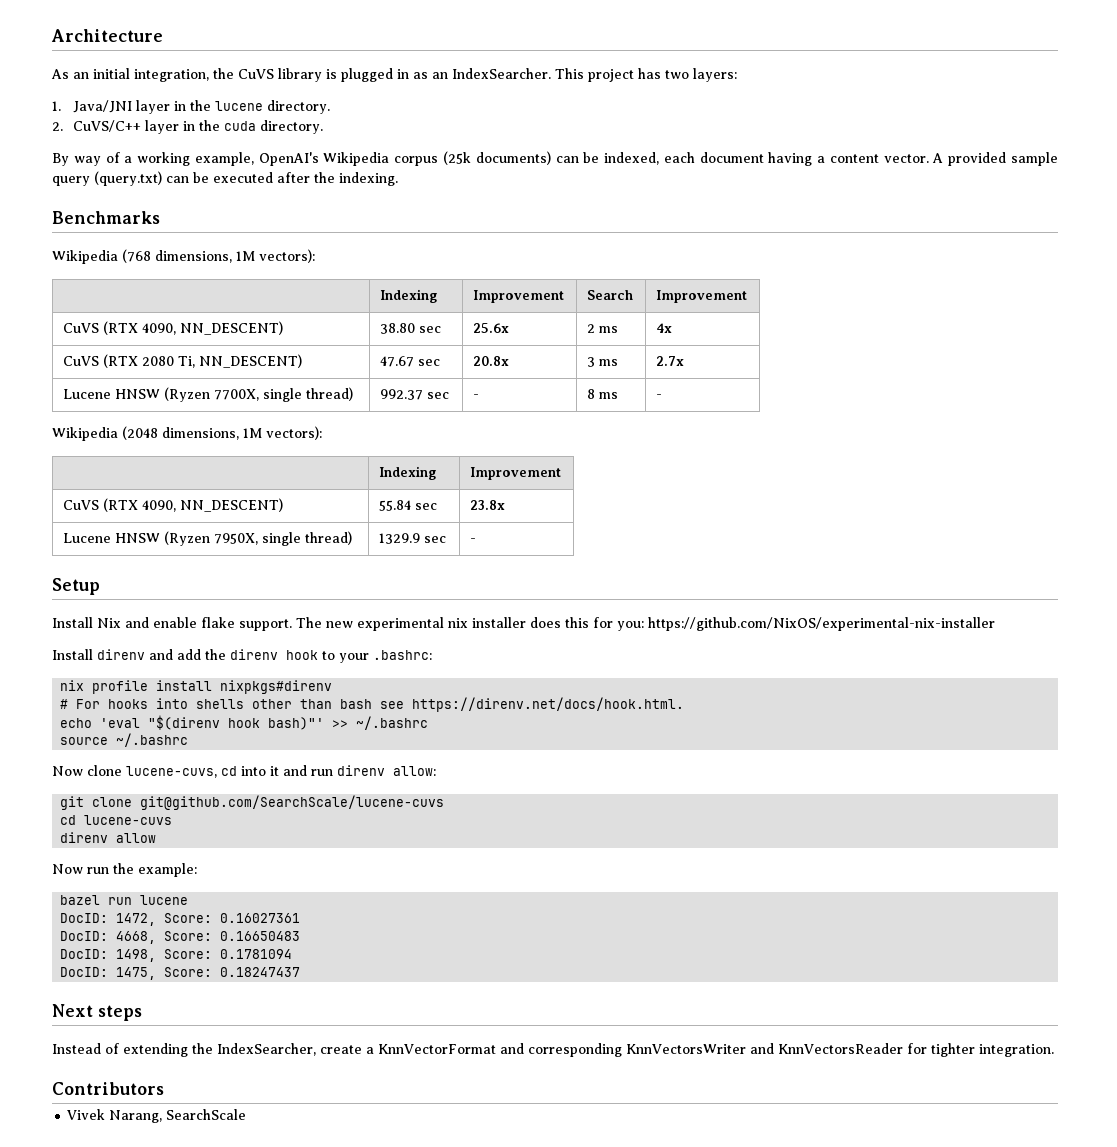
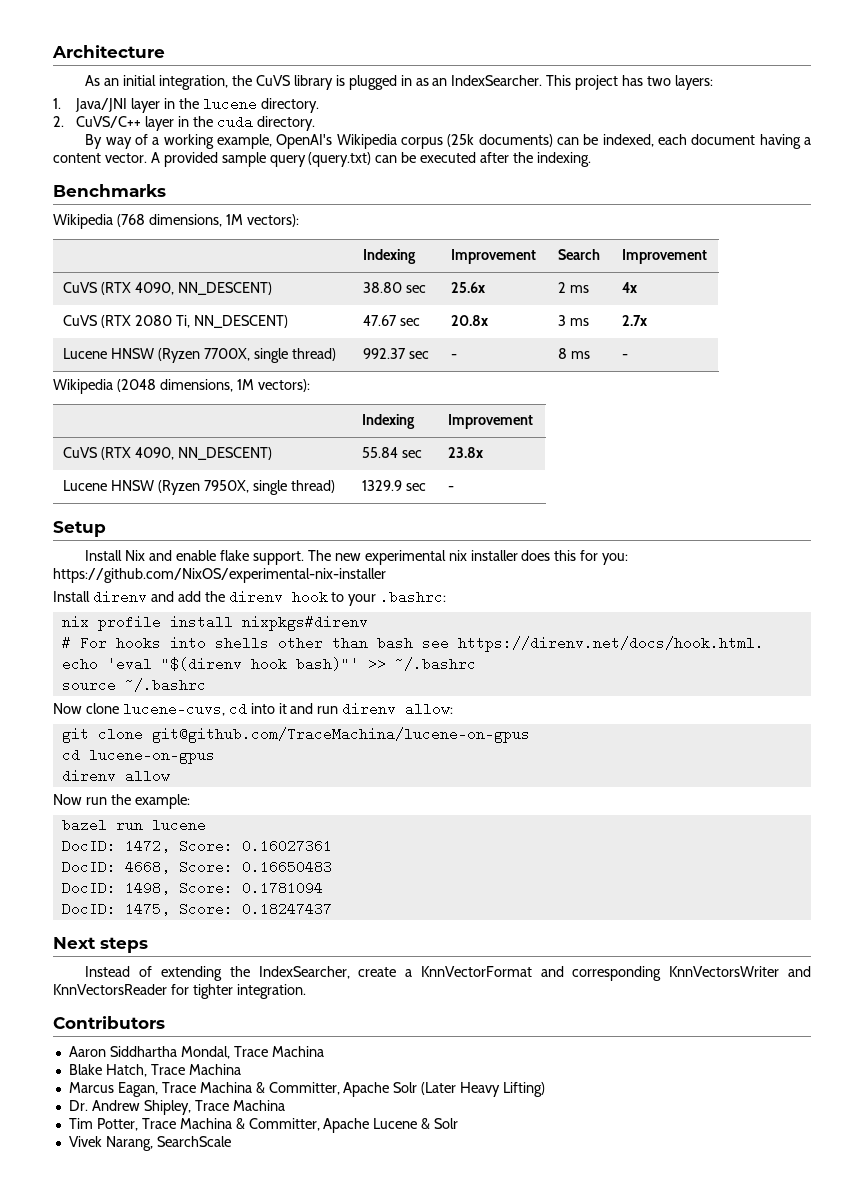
[140,795,445,810] [60,815,173,825] git@github.com/SearchScale/lucene-cuvs // cd lucene-cuvs -> [151,727,530,743] [61,748,215,764] git@github.com/TraceMachina/lucene-on-gpus // cd lucene-on-gpus
(164, 1088) none -> [68,1046,324,1059] [68,1064,241,1077] [68,1082,546,1097] [68,1100,285,1115] [68,1118,459,1133] // Aaron Siddhartha Mondal, Trace Machina // Blake Hatch, Trace Machina // Marcus Eagan, Trace Machina & Committer, Apache Solr (Later Heavy Lifting) // Dr. Andrew Shipley, Trace Machina // Tim Potter, Trace Machina & Committer, Apache Lucene & Solr

